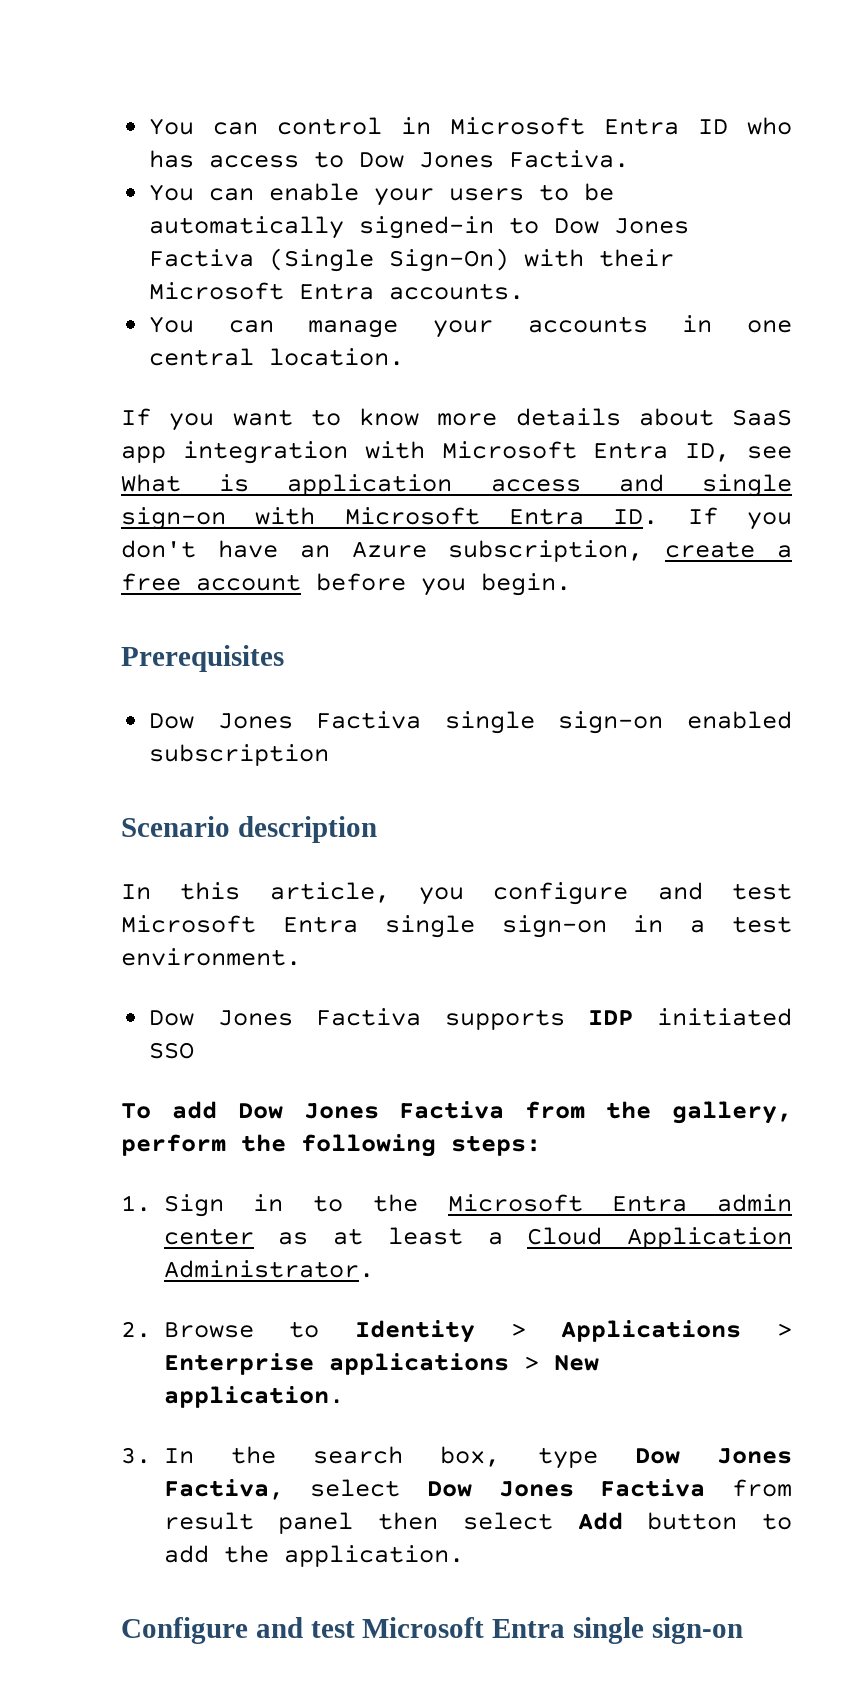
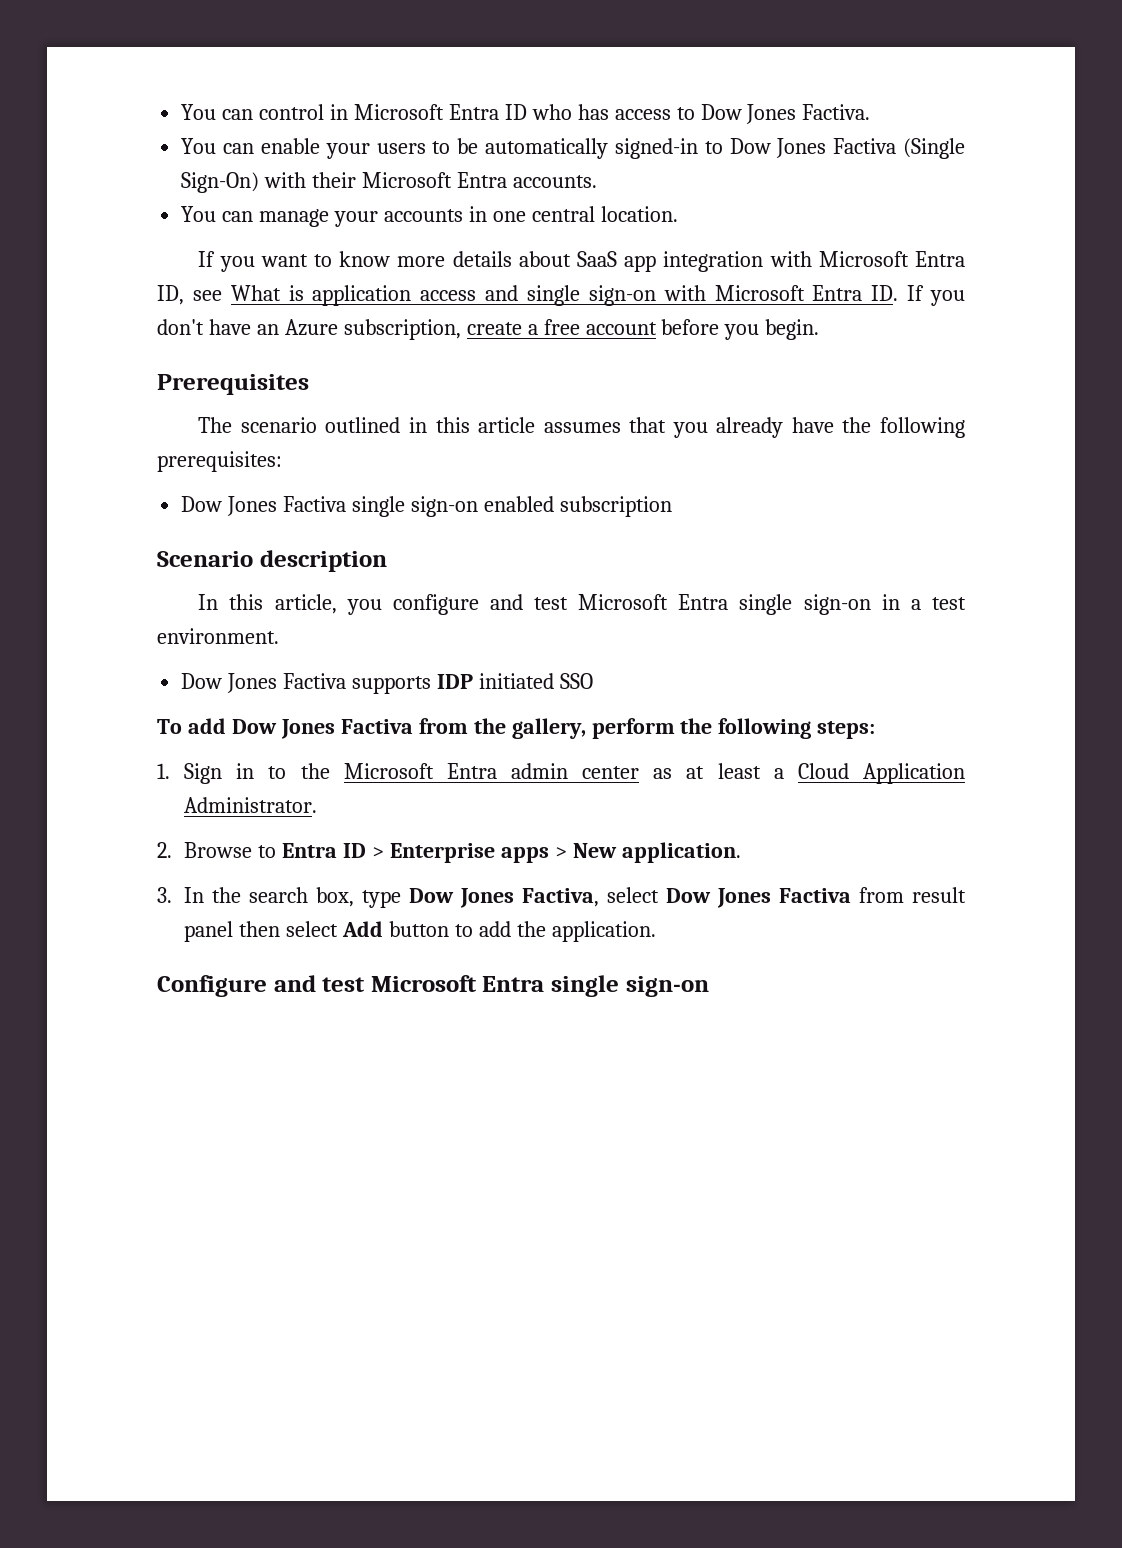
(284, 658) none -> [198,417,966,438] [157,451,282,472] // The scenario outlined in this article assumes that you already have the following prerequisites:
[355,1320,742,1343] Identity > Applications -> [282,843,366,858] Entra ID
[328,1353,509,1375] applications -> [500,847,549,863] apps

